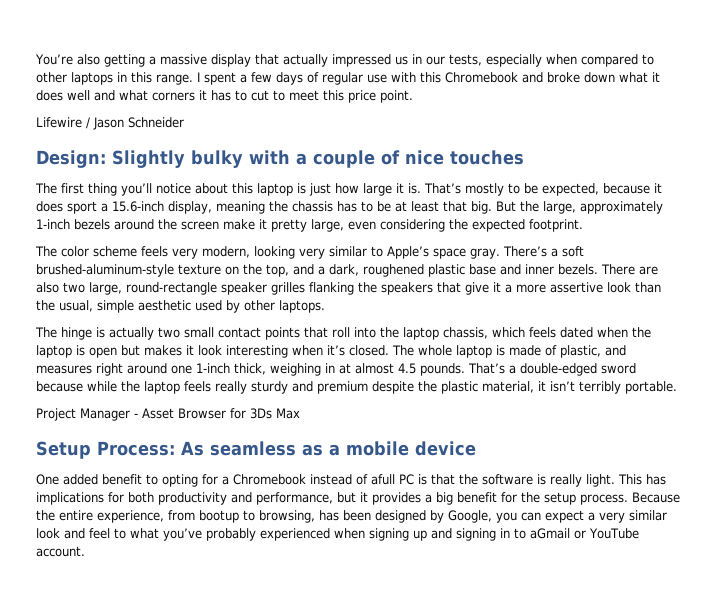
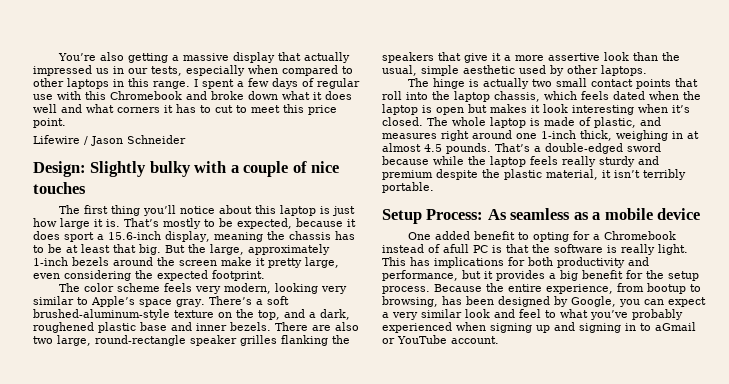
[36,408,300,421] // Project Manager - Asset Browser for 3Ds Max -> (434, 187) none

